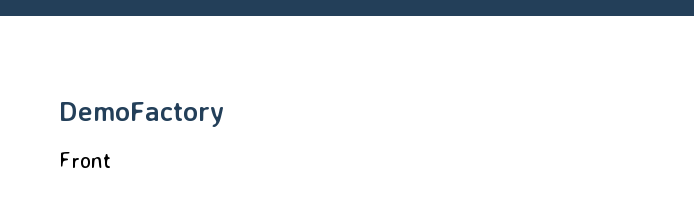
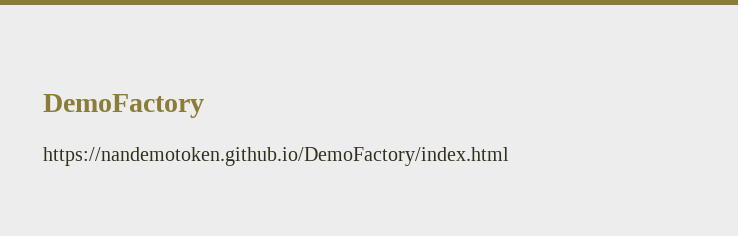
[59,152,111,168] Front -> [43,147,509,166] https://nandemotoken.github.io/DemoFactory/index.html

